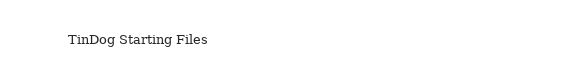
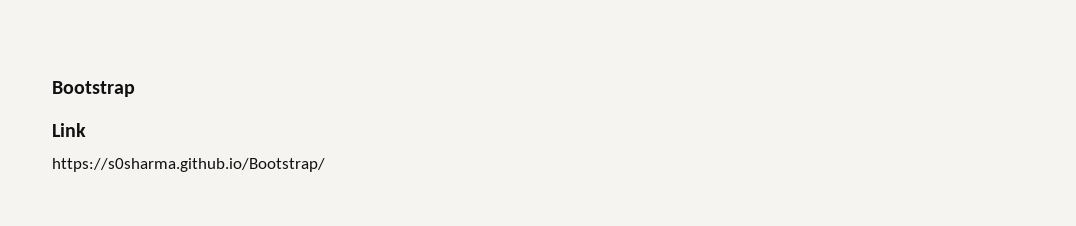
[68,34,208,47] TinDog Starting Files -> [52,81,135,97] [52,123,86,137] [52,158,325,172] Bootstrap // Link // https://s0sharma.github.io/Bootstrap/

